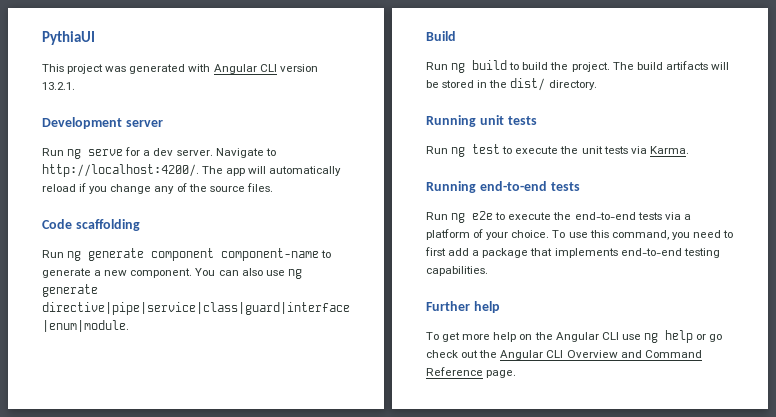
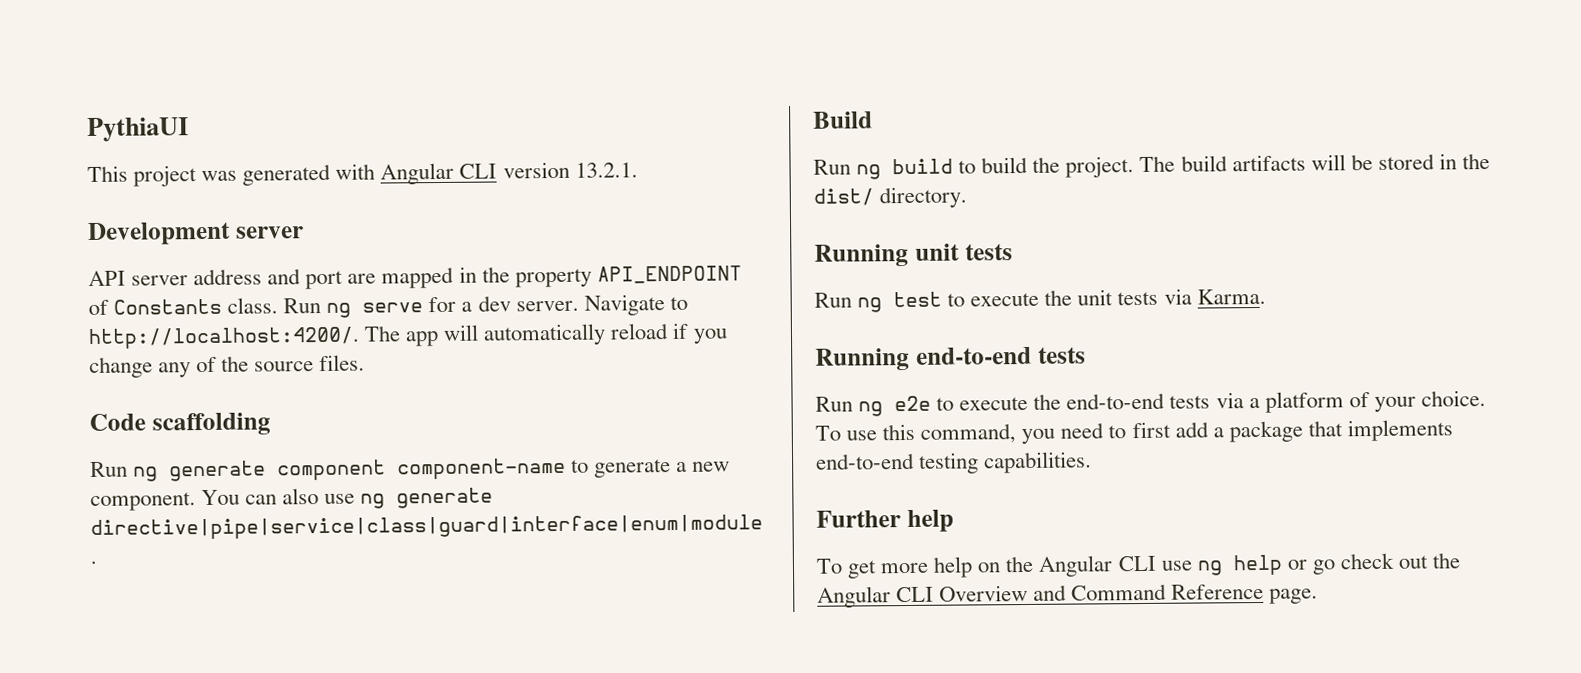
(163, 123) none -> [88,265,742,290] [88,297,279,316] API server address and port are mapped in the property API_ENDPOINT of Constants class.

